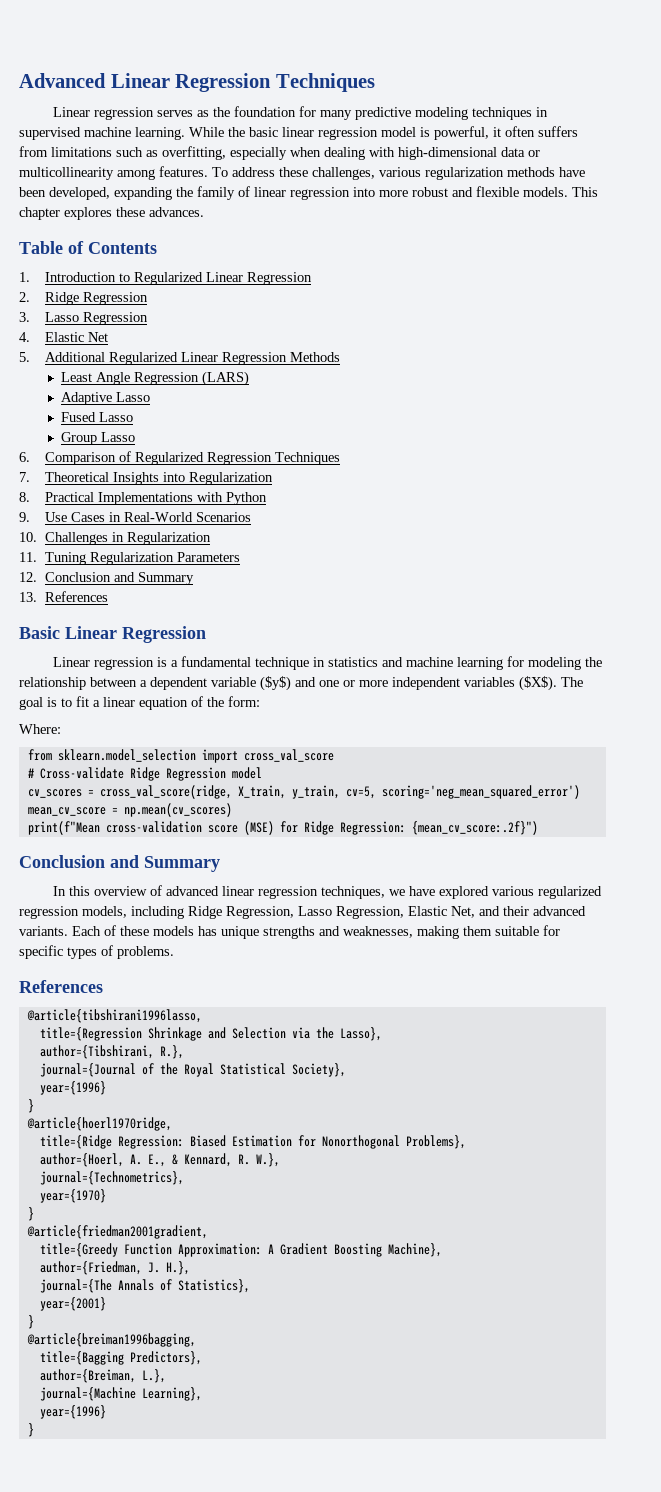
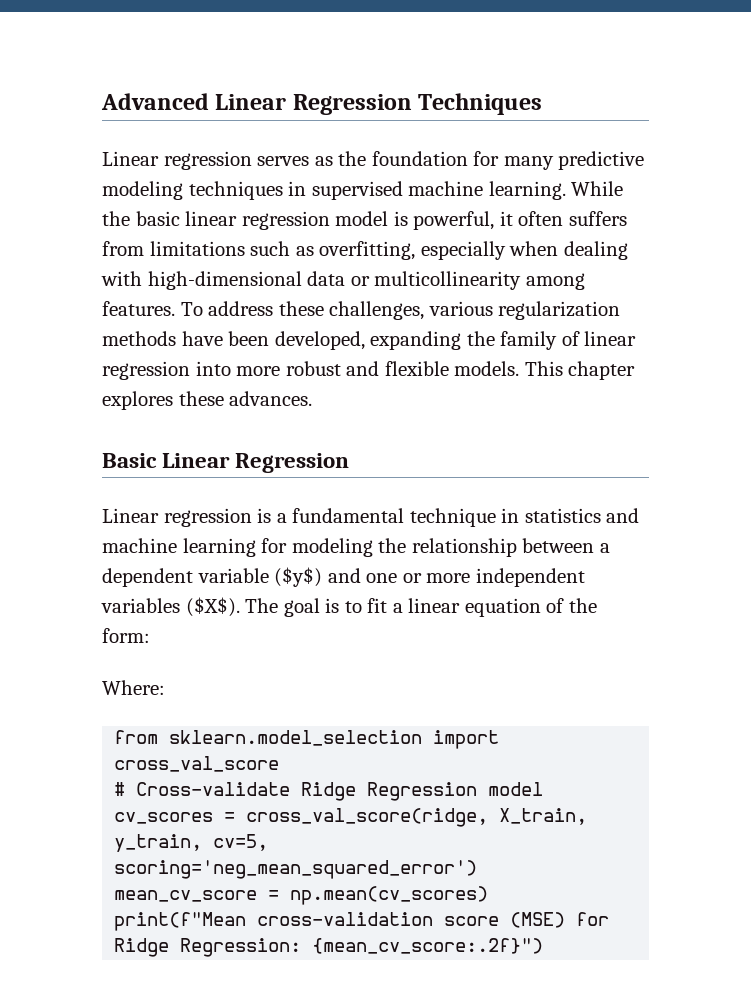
[19,241,157,254] [19,272,312,285] [19,292,148,305] [19,312,148,325] [19,332,108,342] [19,352,340,365] [60,371,249,386] [60,392,150,405] [60,412,133,422] [60,432,135,445] [19,451,340,465] [19,472,273,485] [19,492,267,505] [19,512,251,522] [19,532,211,545] [19,552,240,565] [19,572,194,585] [19,591,108,602] // Table of Contents // 1. Introduction to Regularized Linear Regression // 2. Ridge Regression // 3. Lasso Regression // 4. Elastic Net // 5. Additional Regularized Linear Regression Methods // Least Angle Regression (LARS) // Adaptive Lasso // Fused Lasso // Group Lasso // 6. Comparison of Regularized Regression Techniques // 7. Theoretical Insights into Regularization // 8. Practical Implementations with Python // 9. Use Cases in Real-World Scenarios // 10. Challenges in Regularization // 11. Tuning Regularization Parameters // 12. Conclusion and Summary // 13. References -> (313, 398) none
[19,855,220,872] [52,885,602,899] [19,906,586,919] [19,925,560,939] [19,945,174,959] [19,980,103,993] [26,1009,202,1023] [39,1027,382,1041] [39,1045,184,1059] [39,1063,346,1077] [39,1081,106,1095] [27,1099,34,1113] [26,1117,172,1131] [39,1135,466,1149] [39,1153,280,1167] [39,1171,184,1185] [39,1189,106,1203] [27,1207,34,1221] [26,1225,208,1239] [39,1243,442,1257] [39,1261,190,1275] [39,1279,250,1293] [39,1297,106,1311] [27,1315,34,1329] [26,1333,196,1347] [39,1351,202,1365] [39,1369,166,1383] [39,1387,202,1401] [39,1405,106,1419] [27,1423,34,1437] // Conclusion and Summary // In this overview of advanced linear regression techniques, we have explored various regularized regression models, including Ridge Regression, Lasso Regression, Elastic Net, and their advanced variants. Each of these models has unique strengths and weaknesses, making them suitable for specific types of problems. // References // @article{tibshirani1996lasso, // title={Regression Shrinkage and Selection via the Lasso}, // author={Tibshirani, R.}, // journal={Journal of the Royal Statistical Society}, // year={1996} // } // @article{hoerl1970ridge, // title={Ridge Regression: Biased Estimation for Nonorthogonal Problems}, // author={Hoerl, A. E., & Kennard, R. W.}, // journal={Technometrics}, // year={1970} // } // @article{friedman2001gradient, // title={Greedy Function Approximation: A Gradient Boosting Machine}, // author={Friedman, J. H.}, // journal={The Annals of Statistics}, // year={2001} // } // @article{breiman1996bagging, // title={Bagging Predictors}, // author={Breiman, L.}, // journal={Machine Learning}, // year={1996} // } -> (544, 946) none

